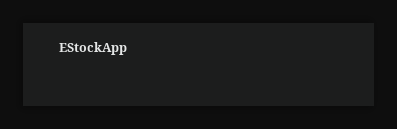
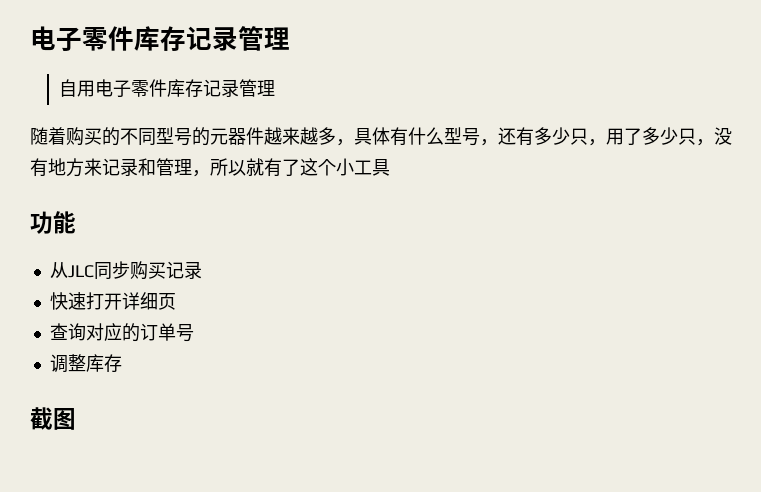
[59,42,127,55] EStockApp -> [30,26,290,52] [59,79,276,98] [30,127,732,146] [30,158,390,177] [30,211,76,234] [49,261,202,280] [49,292,176,310] [49,323,194,342] [49,354,122,373] [30,407,76,430] 电子零件库存记录管理 // 自用电子零件库存记录管理 // 随着购买的不同型号的元器件越来越多，具体有什么型号，还有多少只，用了多少只，没有地方来记录和管理，所以就有了这个小工具 // 功能 // 从JLC同步购买记录 // 快速打开详细页 // 查询对应的订单号 // 调整库存 // 截图

